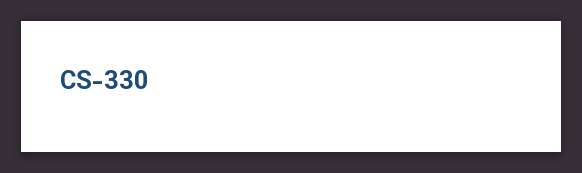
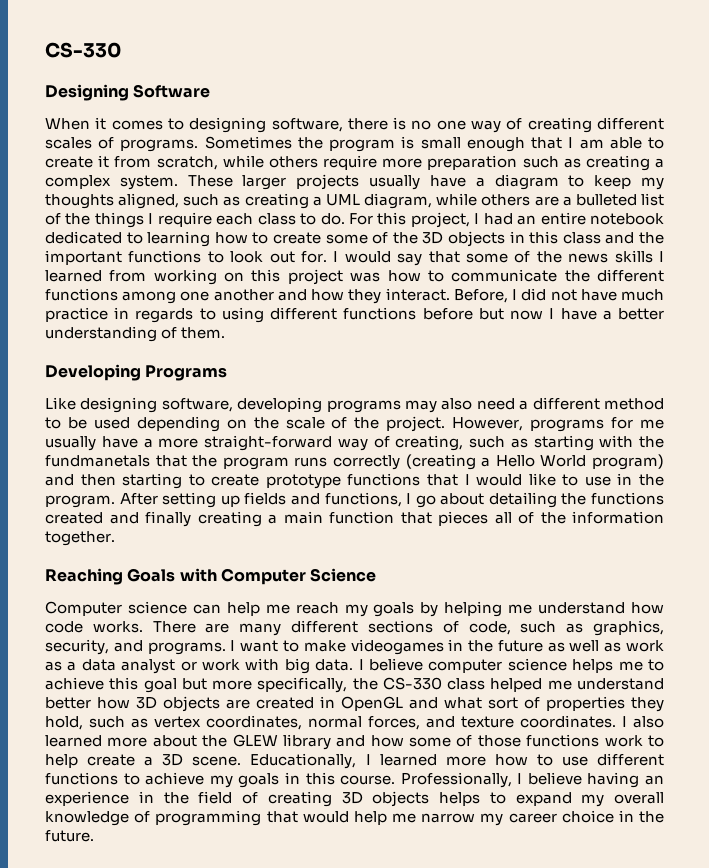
[60,70,149,89] CS-330 -> [45,42,122,58] [45,84,211,101] [45,117,665,133] [45,136,665,152] [45,155,664,171] [45,174,665,190] [45,193,664,209] [45,212,664,228] [45,231,665,247] [45,250,664,266] [45,269,665,285] [45,288,664,304] [45,307,665,323] [45,326,226,342] [45,364,228,381] [45,397,664,413] [45,416,664,432] [45,435,664,451] [45,454,665,470] [45,473,664,489] [45,492,664,508] [45,511,664,527] [45,531,115,546] [45,568,377,585] [45,601,665,617] [45,620,665,636] [45,639,665,655] [45,658,664,674] [45,677,664,693] [45,696,664,712] [45,715,664,730] [45,734,664,750] [45,753,664,769] [45,772,664,788] [45,791,664,807] [45,810,664,826] [45,830,94,842] CS-330 // Designing Software // When it comes to designing software, there is no one way of creating different scales of programs. Sometimes the program is small enough that I am able to create it from scratch, while others require more preparation such as creating a complex system. These larger projects usually have a diagram to keep my thoughts aligned, such as creating a UML diagram, while others are a bulleted list of the things I require each class to do. For this project, I had an entire notebook dedicated to learning how to create some of the 3D objects in this class and the important functions to look out for. I would say that some of the news skills I learned from working on this project was how to communicate the different functions among one another and how they interact. Before, I did not have much practice in regards to using different functions before but now I have a better understanding of them. // Developing Programs // Like designing software, developing programs may also need a different method to be used depending on the scale of the project. However, programs for me usually have a more straight-forward way of creating, such as starting with the fundmanetals that the program runs correctly (creating a Hello World program) and then starting to create prototype functions that I would like to use in the program. After setting up fields and functions, I go about detailing the functions created and finally creating a main function that pieces all of the information together. // Reaching Goals with Computer Science // Computer science can help me reach my goals by helping me understand how code works. There are many different sections of code, such as graphics, security, and programs. I want to make videogames in the future as well as work as a data analyst or work with big data. I believe computer science helps me to achieve this goal but more specifically, the CS-330 class helped me understand better how 3D objects are created in OpenGL and what sort of properties they hold, such as vertex coordinates, normal forces, and texture coordinates. I also learned more about the GLEW library and how some of those functions work to help create a 3D scene. Educationally, I learned more how to use different functions to achieve my goals in this course. Professionally, I believe having an experience in the field of creating 3D objects helps to expand my overall knowledge of programming that would help me narrow my career choice in the future.

